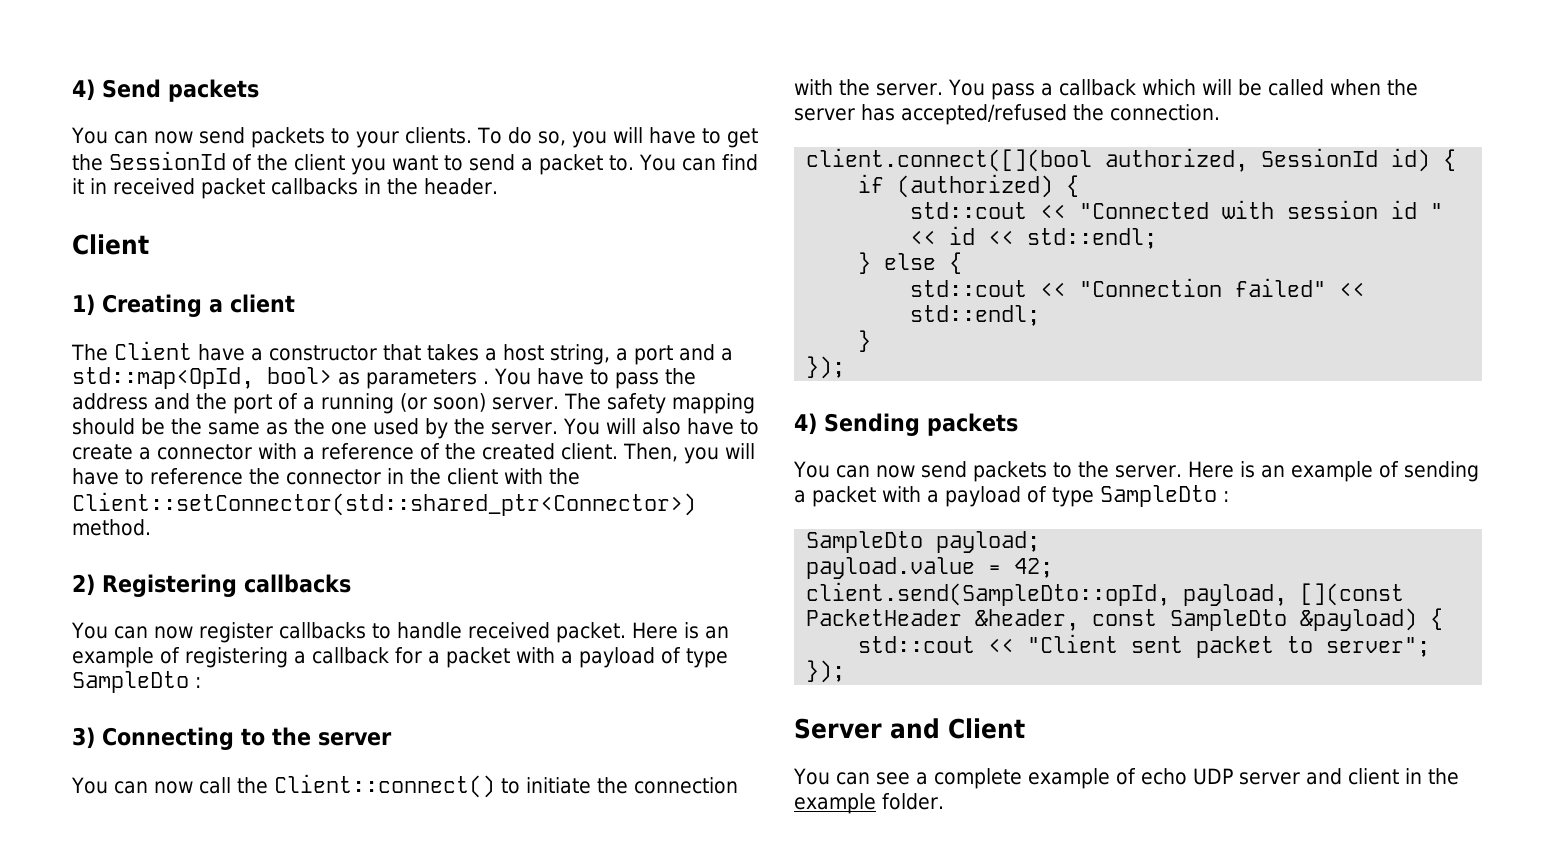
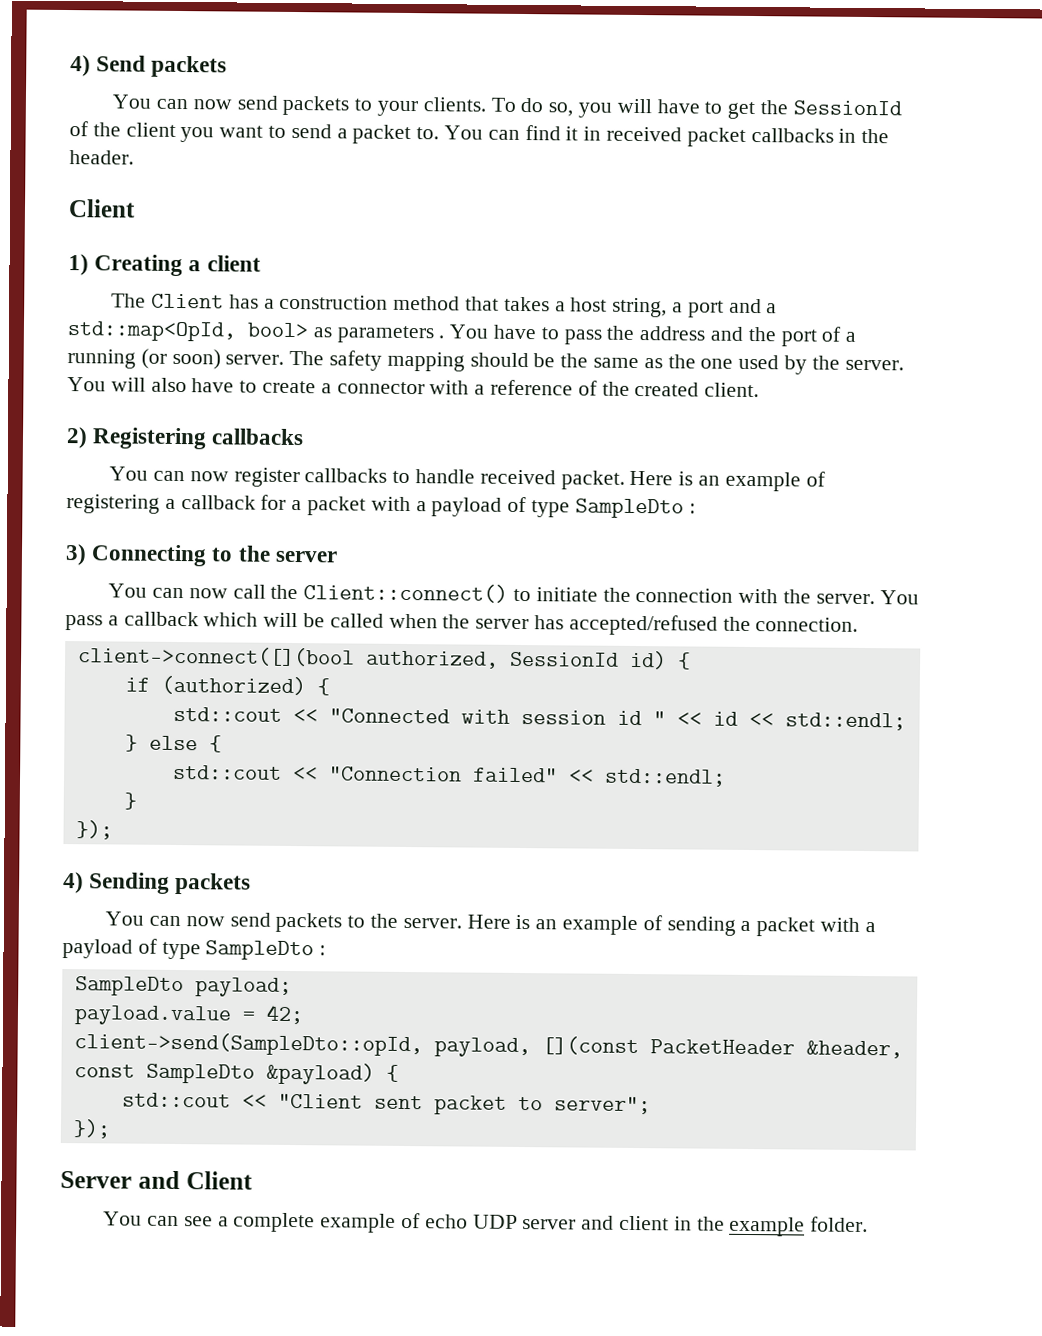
[198,344,377,361] have a constructor -> [228,294,461,311] has a construction method
[623,443,755,464] [72,468,580,485] [72,492,696,516] [72,519,151,536] Then, you will have to reference the connector in the client with the Client::setConnector(std::shared_ptr<Connector>) method. -> (760, 390) none
[806,148,1093,172] client.connect([](bool -> [77,646,355,667] client->connect([](bool
[806,582,1171,606] client.send(SampleDto::opId, -> [73,1032,423,1057] client->send(SampleDto::opId,

